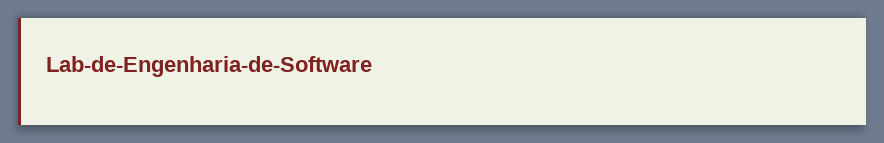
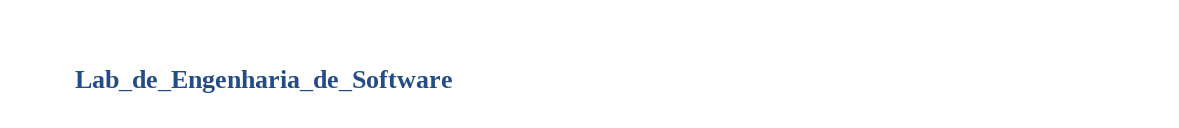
[46,56,372,77] Lab-de-Engenharia-de-Software -> [75,70,453,93] Lab_de_Engenharia_de_Software

